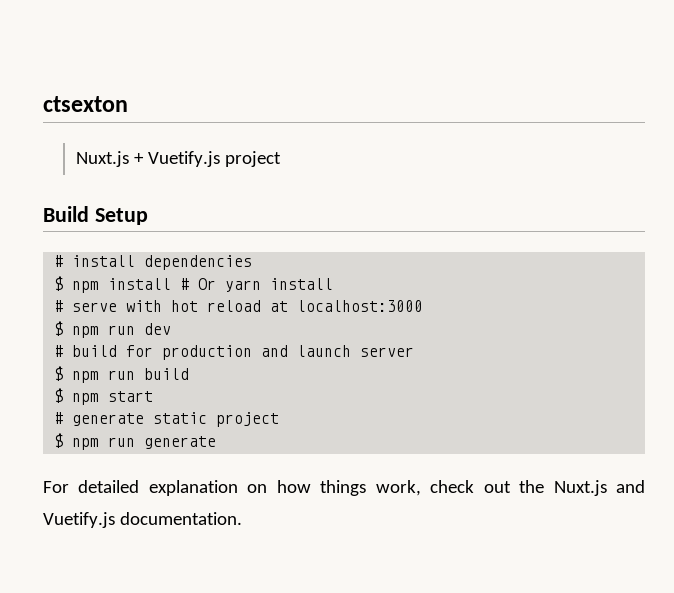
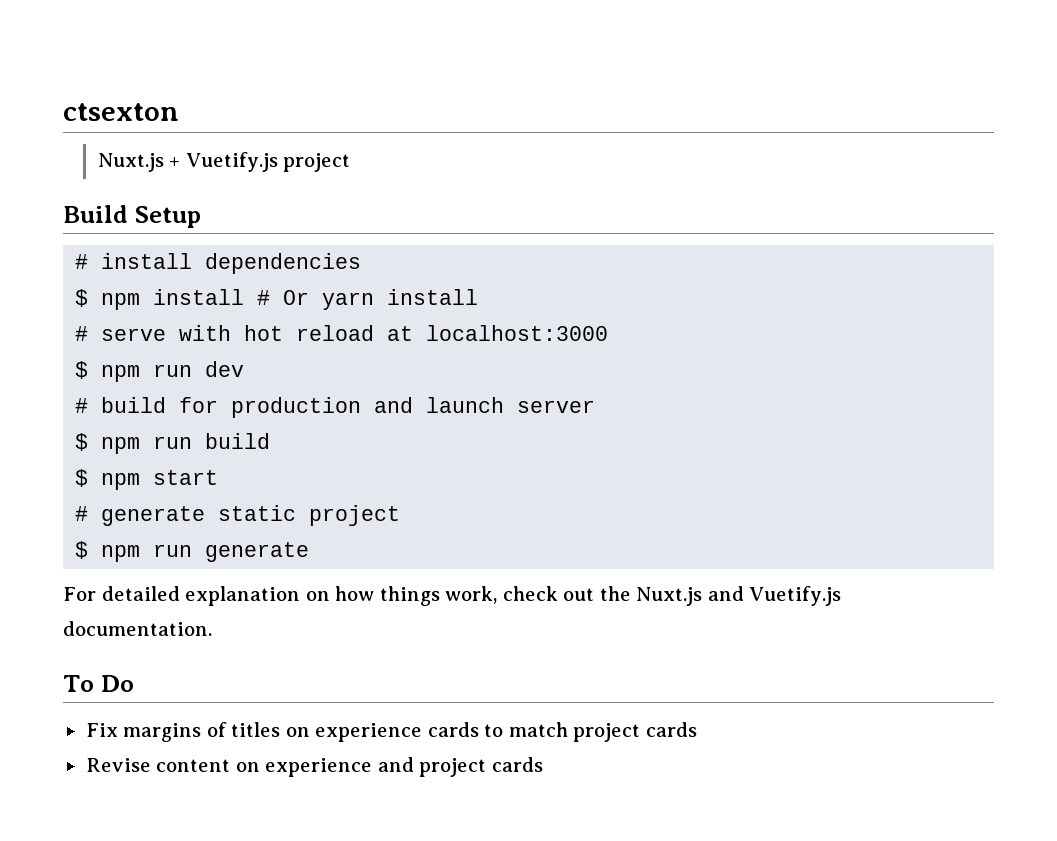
(242, 518) none -> [63,675,134,692] [85,722,697,742] [85,757,543,777] // To Do // Fix margins of titles on experience cards to match project cards // Revise content on experience and project cards

